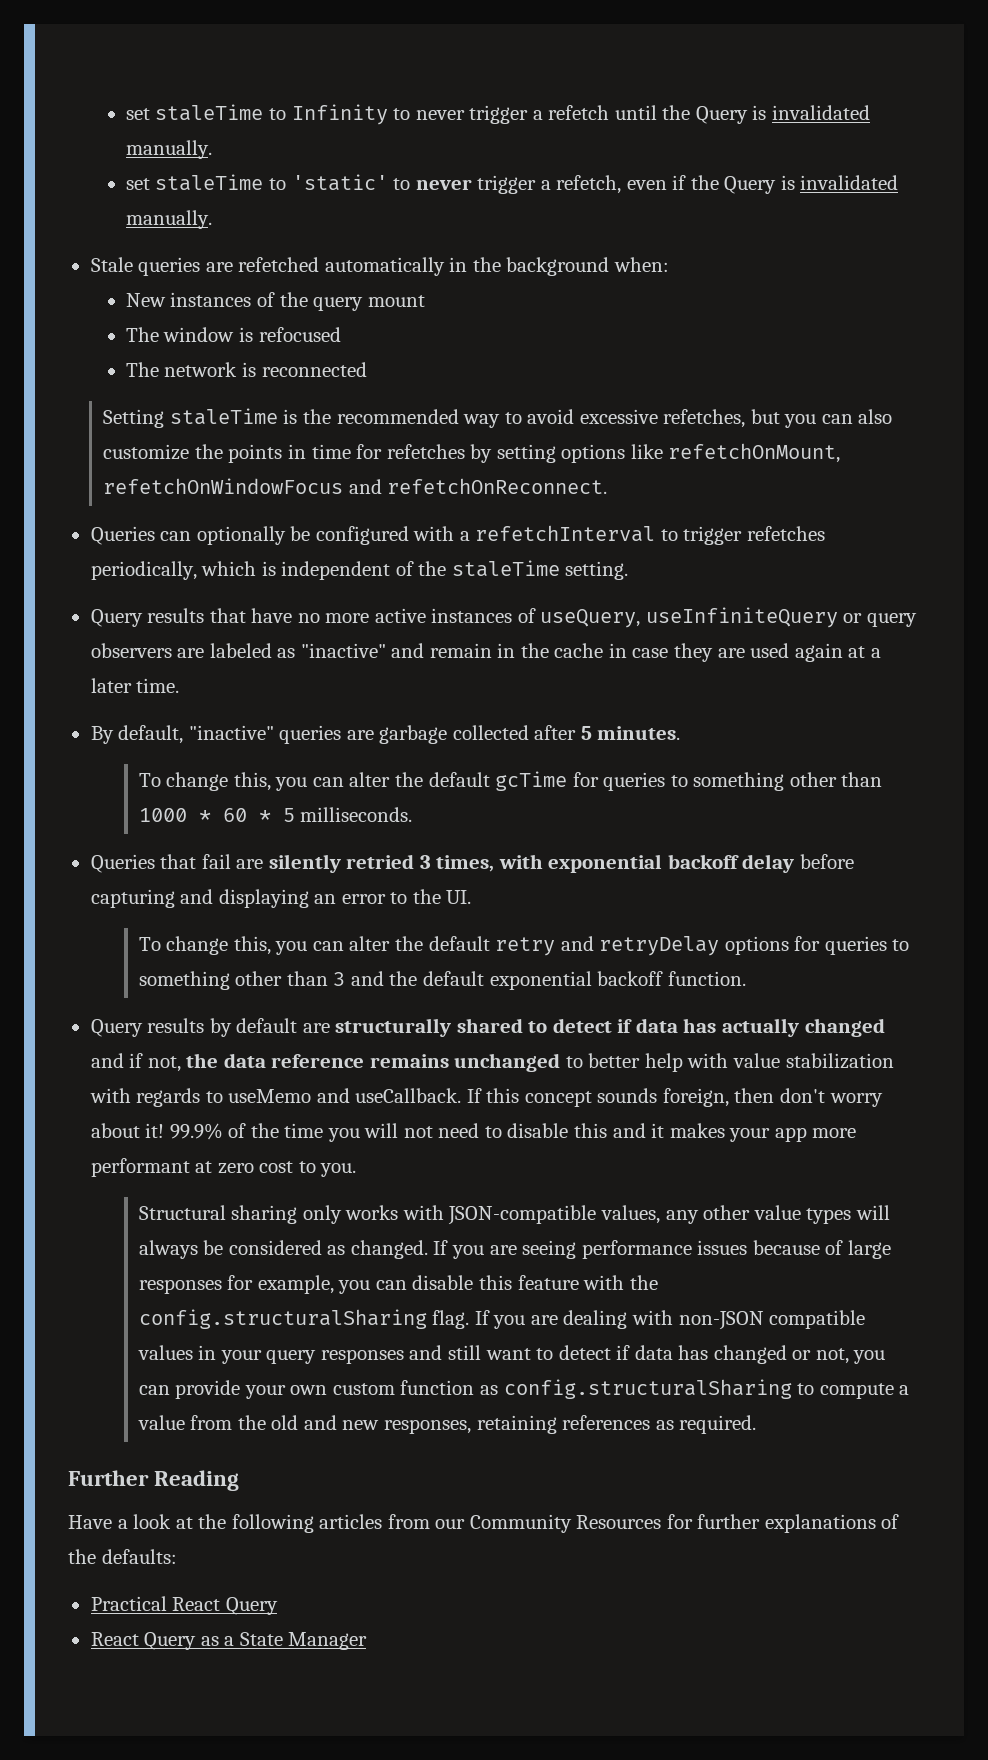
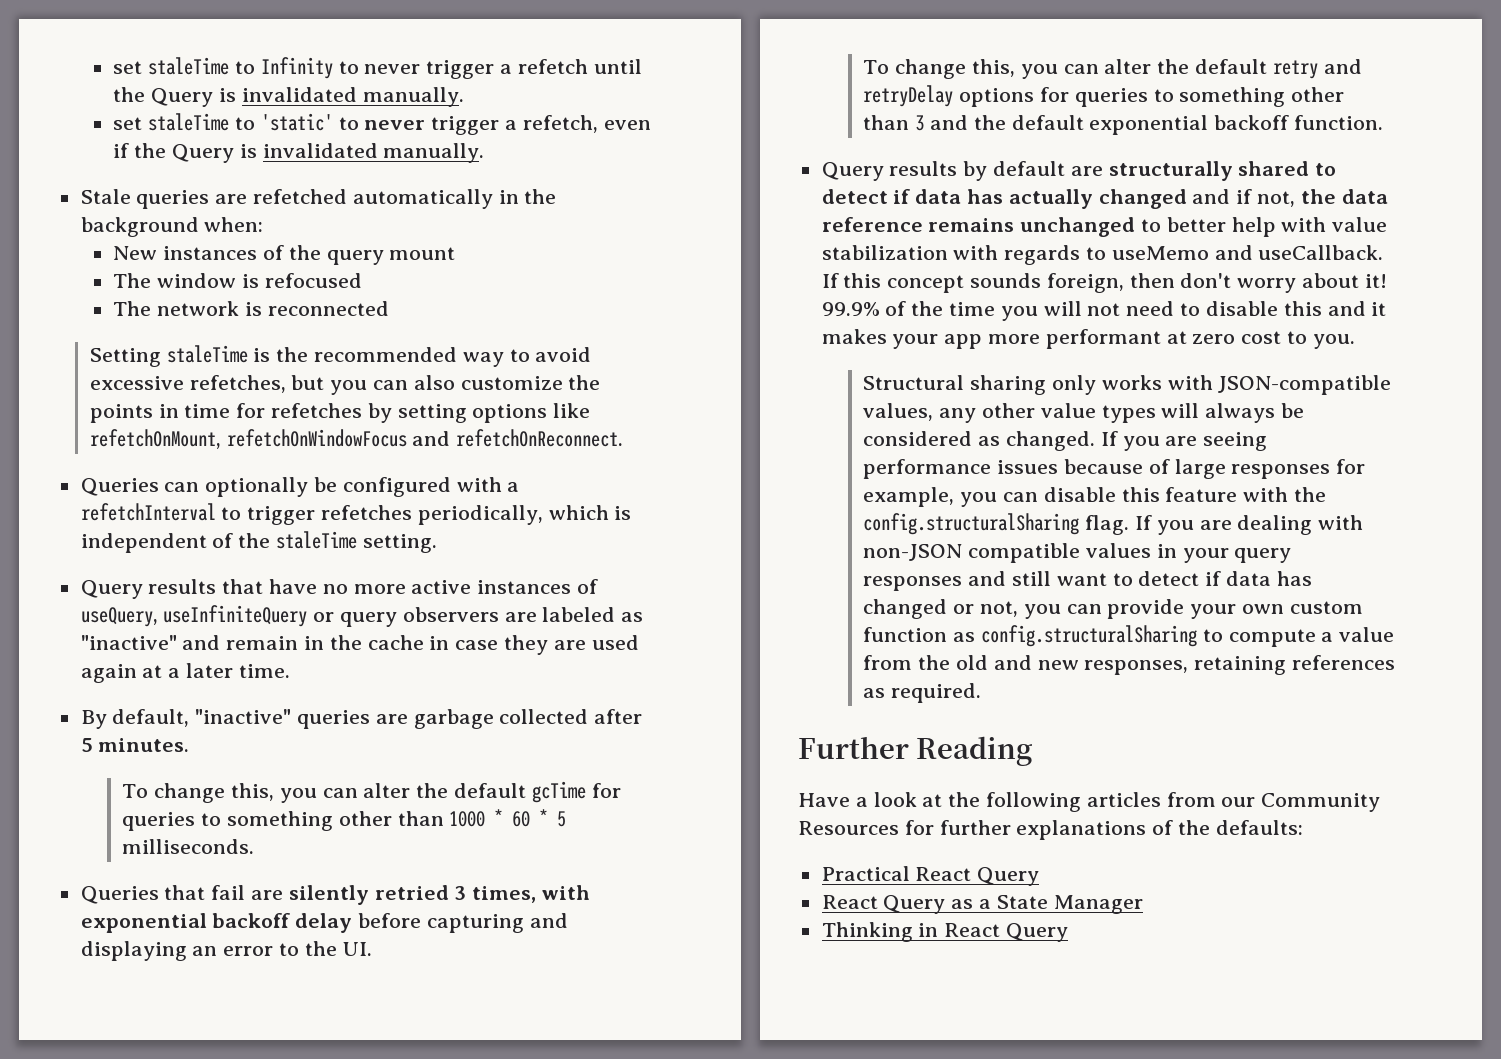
(368, 1641) none -> [821,922,1069,942] // Thinking in React Query

